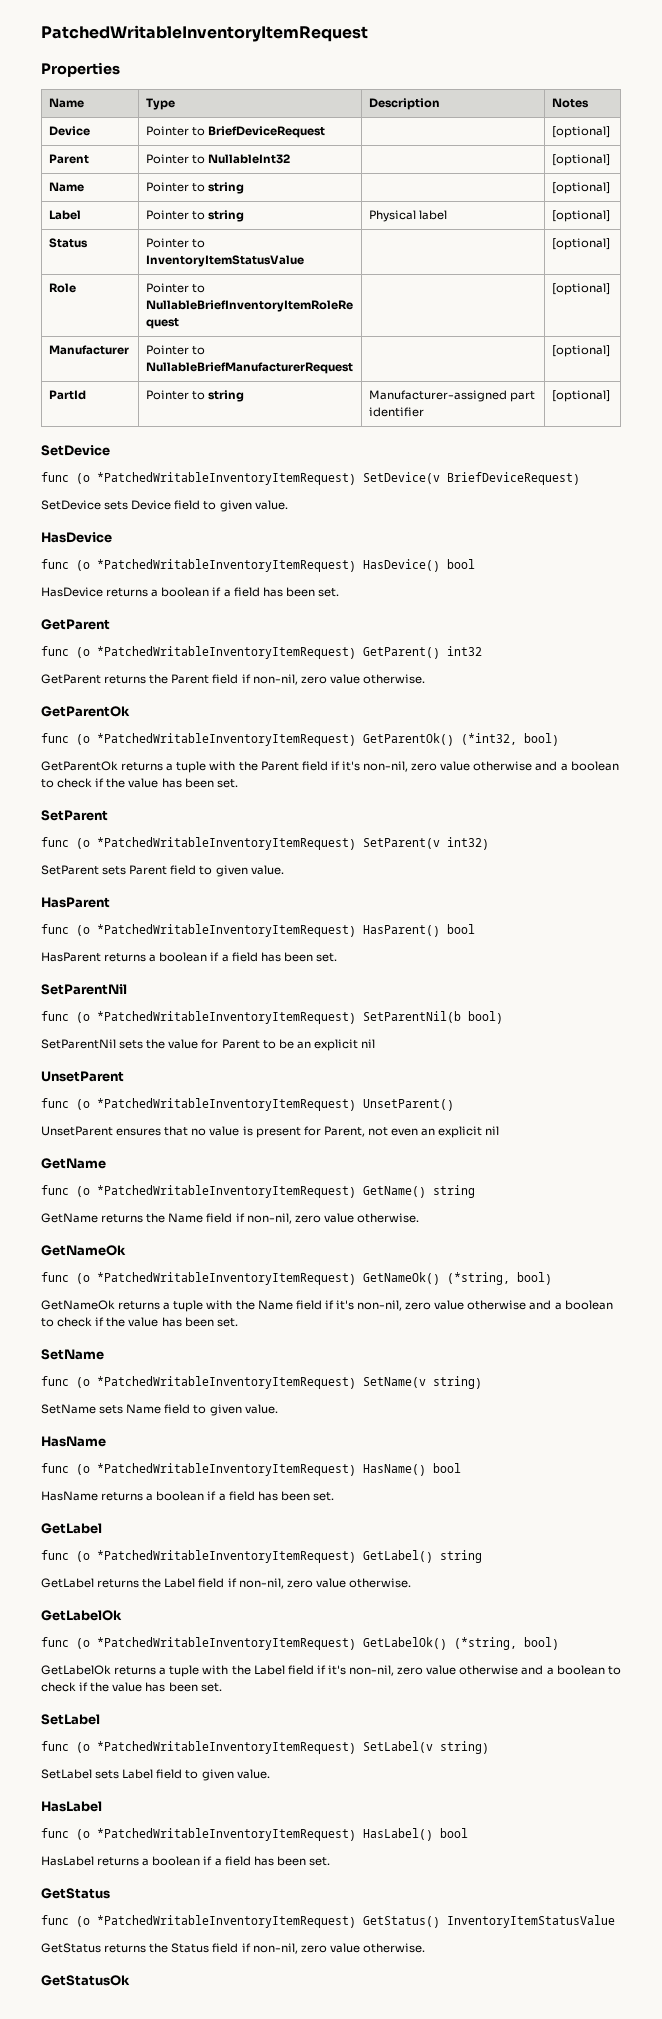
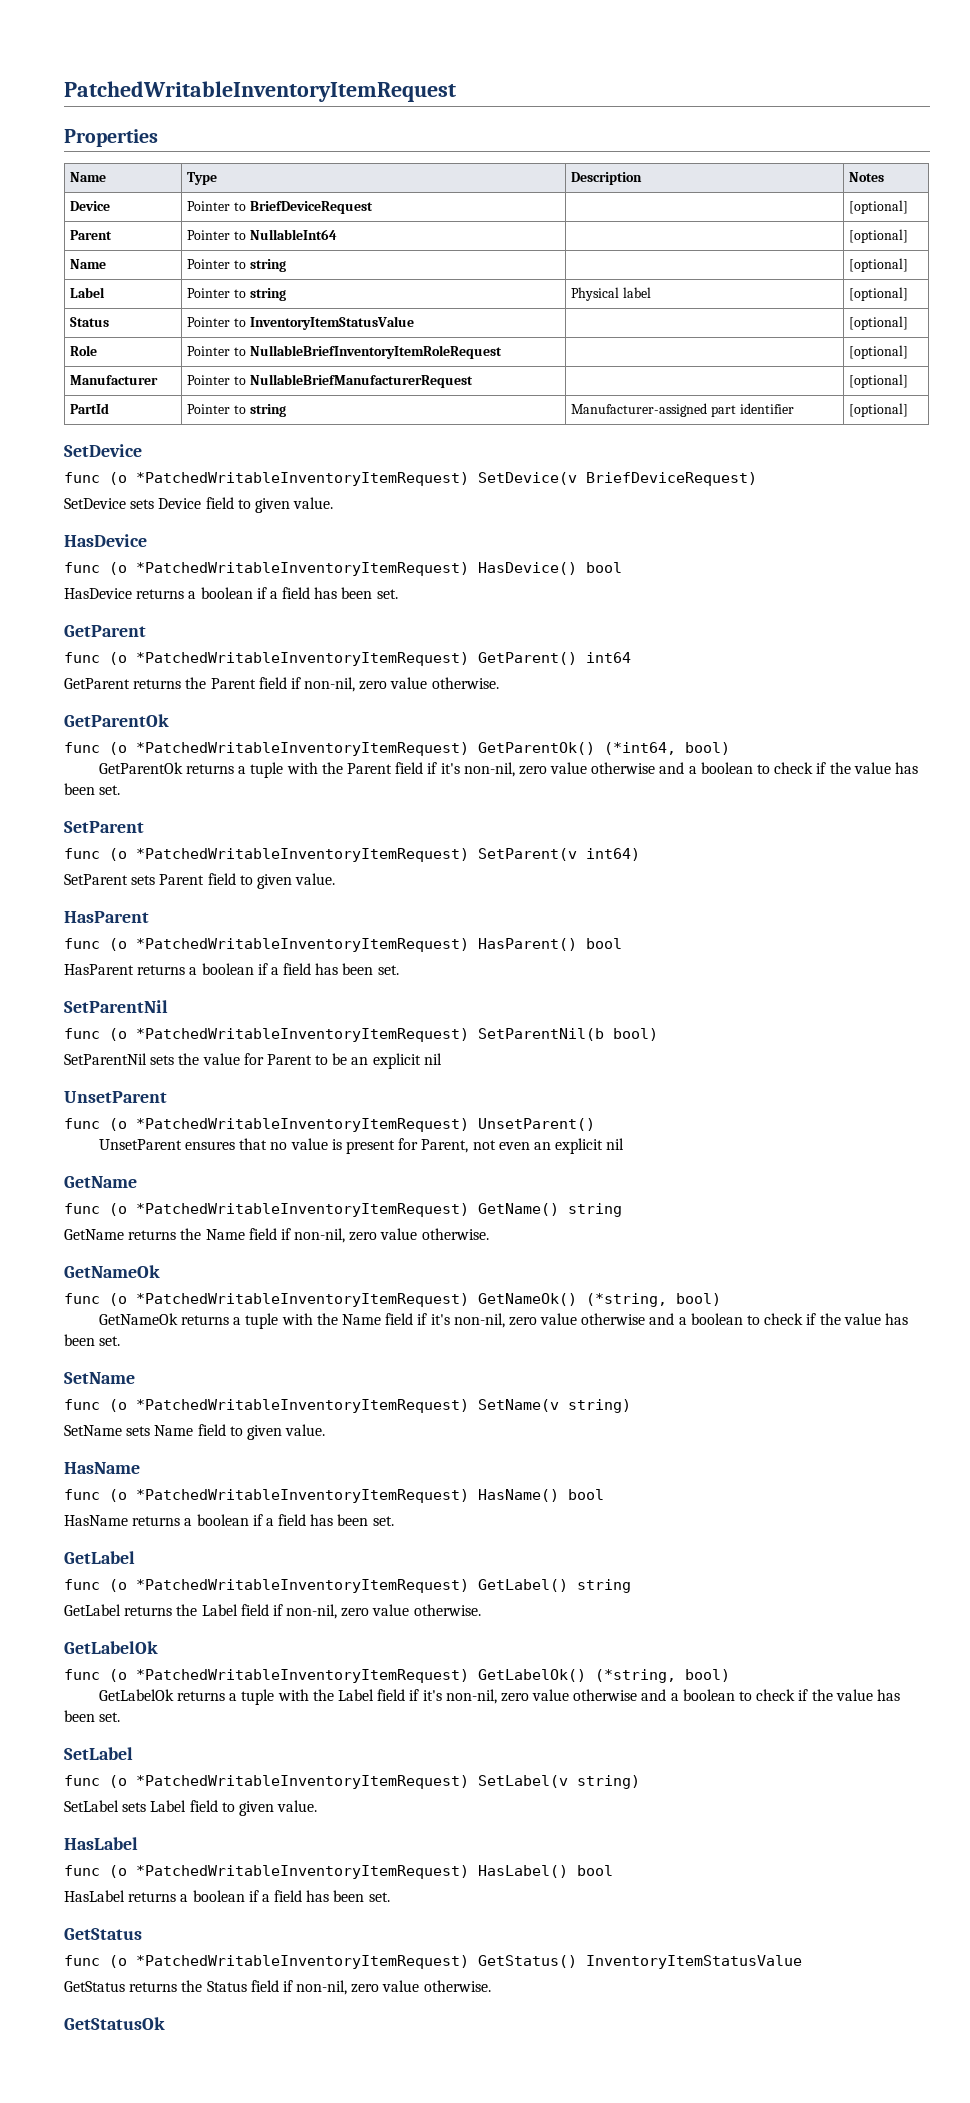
[208,154,291,164] NullableInt32 -> [250,229,338,240] NullableInt64
[447,646,482,656] int32 -> [586,652,631,663] int64
[461,733,517,745] (*int32, -> [604,742,676,755] (*int64,
[447,837,489,850] int32) -> [586,848,640,861] int64)

